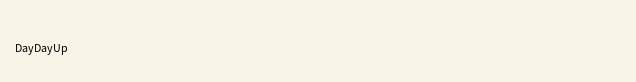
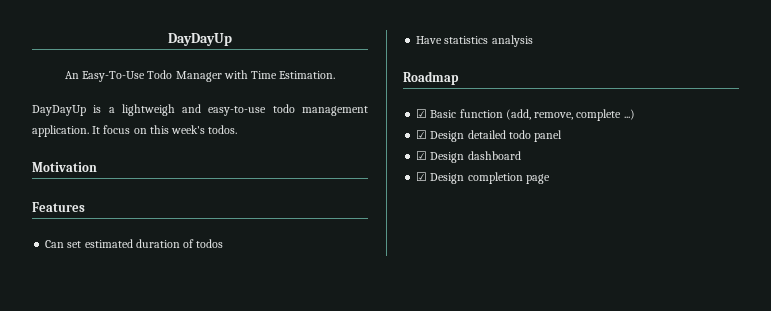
[15,44,68,55] DayDayUp -> [168,33,232,46] [64,70,336,82] [32,104,368,116] [32,125,238,137] [32,162,97,172] [32,202,85,212] [45,239,224,248] [416,35,533,47] [403,71,459,85] [416,109,635,121] [416,130,563,142] [416,151,521,163] [416,172,550,184] DayDayUp // An Easy-To-Use Todo Manager with Time Estimation. // DayDayUp is a lightweigh and easy-to-use todo management application. It focus on this week's todos. // Motivation // Features // Can set estimated duration of todos // Have statistics analysis // Roadmap // ☑ Basic function (add, remove, complete ...) // ☑ Design detailed todo panel // ☑ Design dashboard // ☑ Design completion page

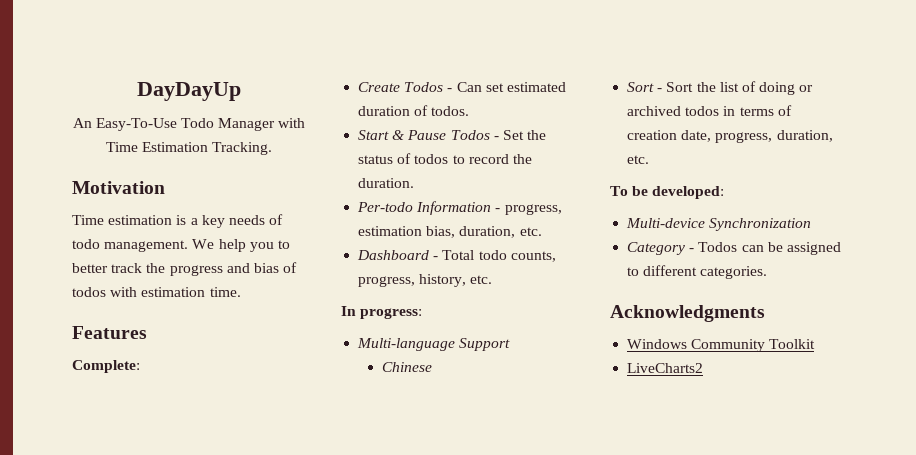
[279,71,336,79] [32,104,368,116] [32,125,238,137] [32,162,97,172] [32,202,85,212] Estimation. // DayDayUp is a lightweigh and easy-to-use todo management application. It focus on this week's todos. // Motivation // Features // -> [142,142,273,155] [72,181,165,194] [72,214,284,228] [72,239,290,252] [72,262,298,276] [72,287,241,297] [72,326,147,339] [72,360,140,373] [358,82,453,92] Estimation Tracking. // Motivation // Time estimation is a key needs of todo management. We help you to better track the progress and bias of todos with estimation time. // Features // Complete: // Create Todos -
[196,239,224,248] [416,35,533,47] [403,71,459,85] [416,109,635,121] [416,130,563,142] [416,151,521,163] [416,172,550,184] todos // Have statistics analysis // Roadmap // ☑ Basic function (add, remove, complete ...) // ☑ Design detailed todo panel // ☑ Design dashboard // ☑ Design completion page -> [431,106,470,116] [358,130,547,140] [358,153,532,164] [358,178,415,188] [357,201,562,215] [358,226,542,238] [357,250,556,262] [358,274,493,287] [341,306,423,319] [357,338,511,351] [382,362,433,372] [627,81,814,95] [627,105,792,116] [627,130,833,143] [627,155,650,164] [610,186,725,199] [626,218,812,231] [627,242,841,255] [627,265,768,279] [610,305,765,322] [627,339,816,352] [627,363,704,373] todos. // Start & Pause Todos - Set the status of todos to record the duration. // Per-todo Information - progress, estimation bias, duration, etc. // Dashboard - Total todo counts, progress, history, etc. // In progress: // Multi-language Support // Chinese // Sort - Sort the list of doing or archived todos in terms of creation date, progress, duration, etc. // To be developed: // Multi-device Synchronization // Category - Todos can be assigned to different categories. // Acknowledgments // Windows Community Toolkit // LiveCharts2

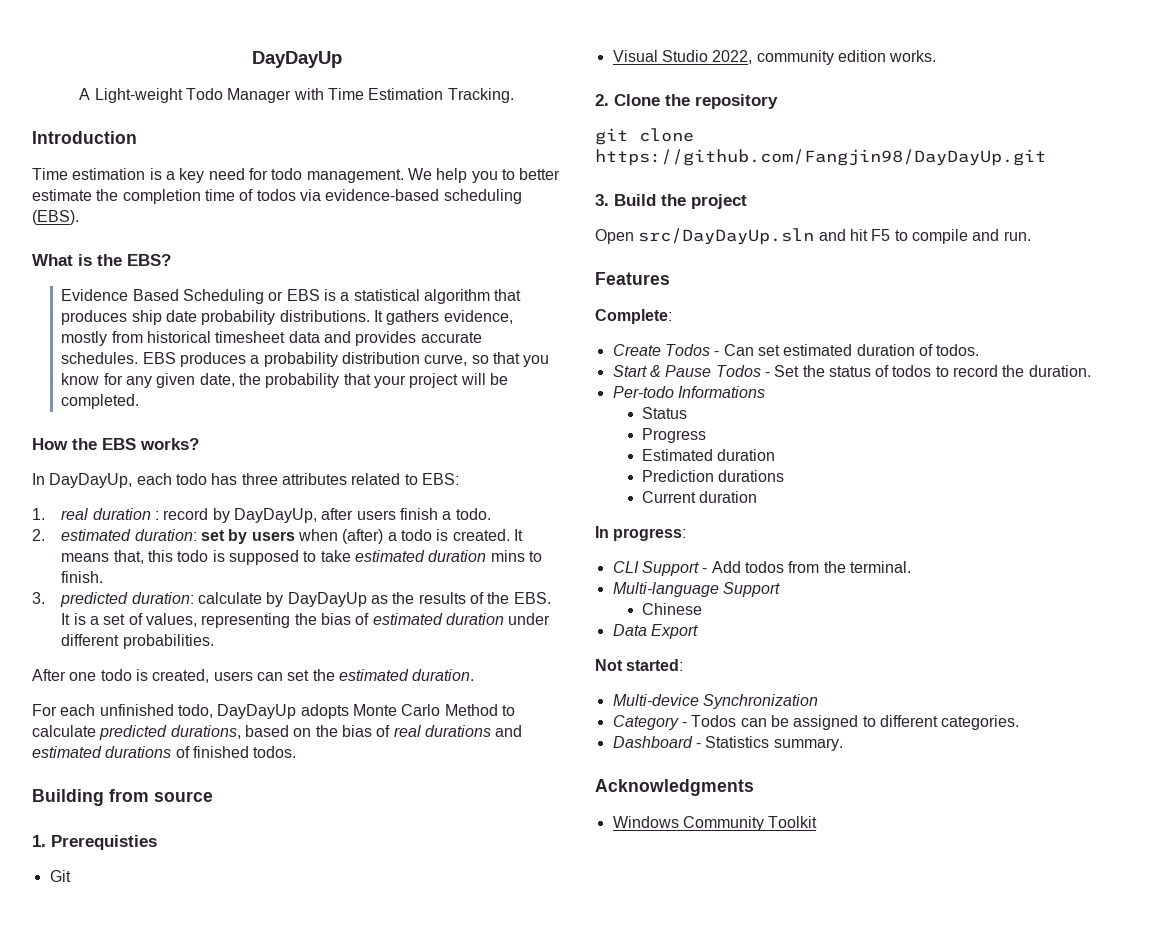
[72,118,177,131] An Easy-To-Use -> [79,88,183,103] A Light-weight
[72,181,165,194] Motivation -> [32,131,137,144] Introduction
[228,214,284,225] needs of -> [208,168,268,180] need for
[111,262,298,276] [72,287,241,297] track the progress and bias of todos with estimation time. -> [32,189,522,204] [32,210,79,225] [32,254,171,266] [61,289,522,304] [61,310,513,325] [61,331,482,346] [61,352,550,367] [61,373,508,388] [61,394,140,409] [32,438,199,450] [32,473,459,488] [32,508,491,523] [32,529,523,544] [61,550,542,565] [61,571,104,583] [32,592,551,607] [61,613,551,628] [61,634,214,649] [32,669,475,683] [32,704,515,719] [32,725,523,740] [32,746,297,758] [32,789,213,806] [32,835,157,850] [49,870,71,882] [612,50,937,65] [595,94,778,109] [595,128,694,145] [595,149,1046,166] [595,194,747,209] [595,228,1031,245] estimate the completion time of todos via evidence-based scheduling (EBS). // What is the EBS? // Evidence Based Scheduling or EBS is a statistical algorithm that produces ship date probability distributions. It gathers evidence, mostly from historical timesheet data and provides accurate schedules. EBS produces a probability distribution curve, so that you know for any given date, the probability that your project will be completed. // How the EBS works? // In DayDayUp, each todo has three attributes related to EBS: // 1. real duration : record by DayDayUp, after users finish a todo. // 2. estimated duration: set by users when (after) a todo is created. It means that, this todo is supposed to take estimated duration mins to finish. // 3. predicted duration: calculate by DayDayUp as the results of the EBS. It is a set of values, representing the bias of estimated duration under different probabilities. // After one todo is created, users can set the estimated duration. // For each unfinished todo, DayDayUp adopts Monte Carlo Method to calculate predicted durations, based on the bias of real durations and estimated durations of finished todos. // Building from source // 1. Prerequisties // Git // Visual Studio 2022, community edition works. // 2. Clone the repository // git clone https://github.com/Fangjin98/DayDayUp.git // 3. Build the project // Open src/DayDayUp.sln and hit F5 to compile and run.
[416,201,562,215] [358,226,542,238] [357,250,556,262] [358,274,493,287] [341,306,423,319] [357,338,511,351] [382,362,433,372] [627,81,814,95] [627,105,792,116] [627,130,833,143] [627,155,650,164] [610,186,725,199] Information - progress, estimation bias, duration, etc. // Dashboard - Total todo counts, progress, history, etc. // In progress: // Multi-language Support // Chinese // Sort - Sort the list of doing or archived todos in terms of creation date, progress, duration, etc. // To be developed: -> [677,386,765,398] [641,407,687,419] [641,428,706,443] [641,449,776,461] [641,470,785,482] [641,491,758,503] [595,526,687,541] [612,561,911,576] [612,582,780,597] [641,603,702,615] [612,624,698,639] [595,659,684,671] Informations // Status // Progress // Estimated duration // Prediction durations // Current duration // In progress: // CLI Support - Add todos from the terminal. // Multi-language Support // Chinese // Data Export // Not started:
(768, 272) none -> [612,736,843,751] // Dashboard - Statistics summary.
[627,363,704,373] // LiveCharts2 -> (818, 822) none

